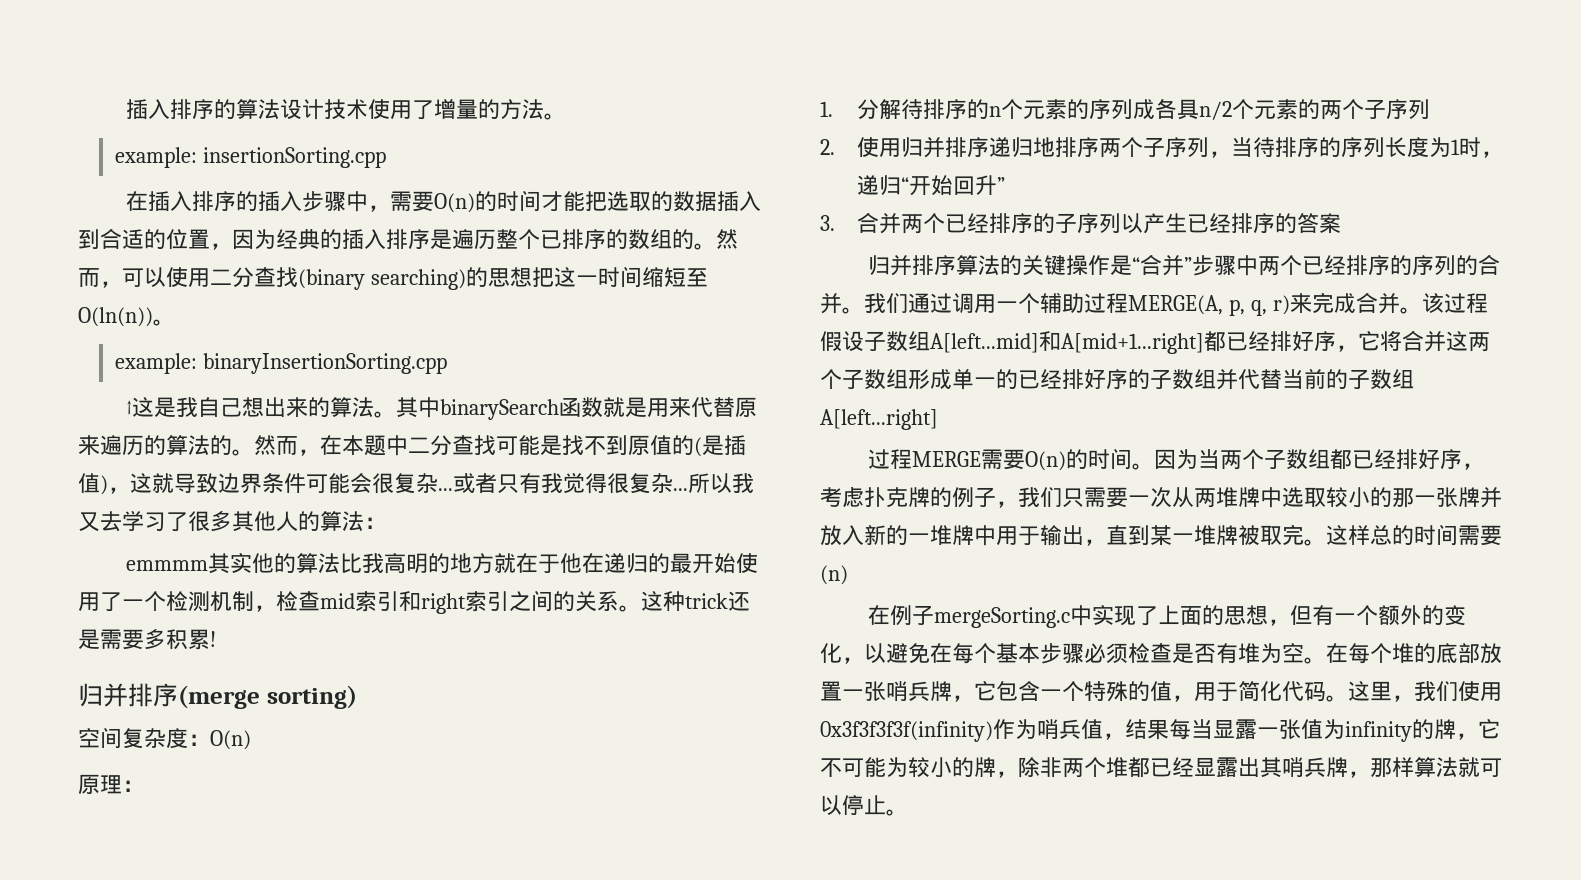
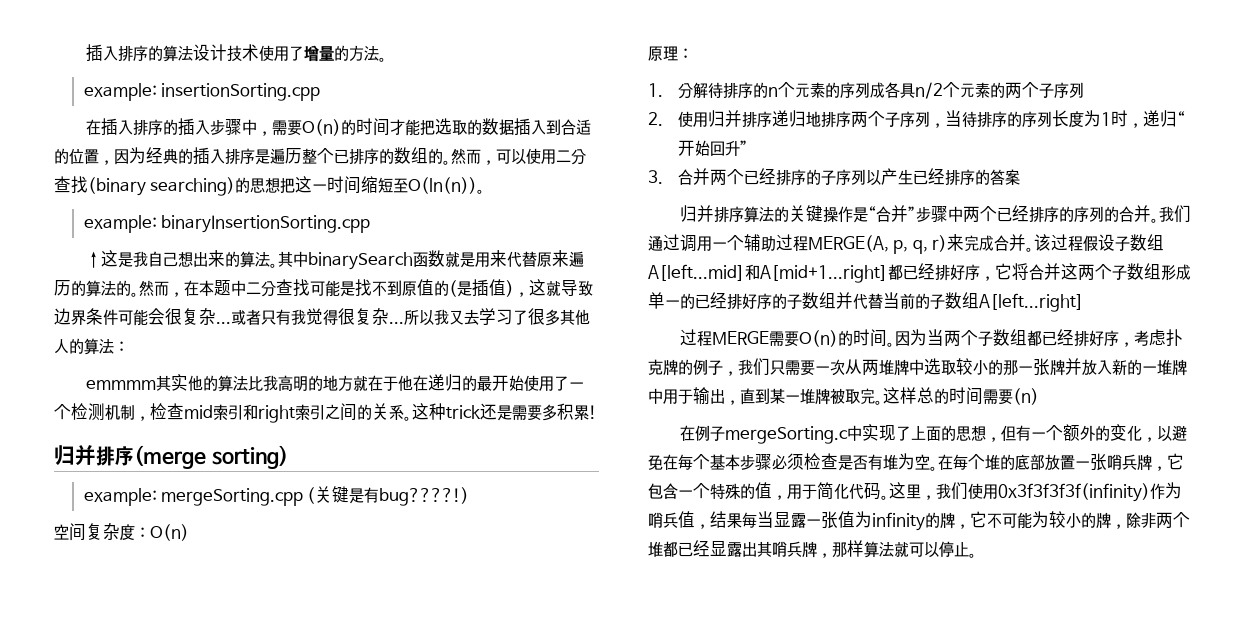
(357, 697) none -> [83,486,470,506] // example: mergeSorting.cpp (关键是有bug????!)

